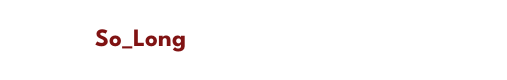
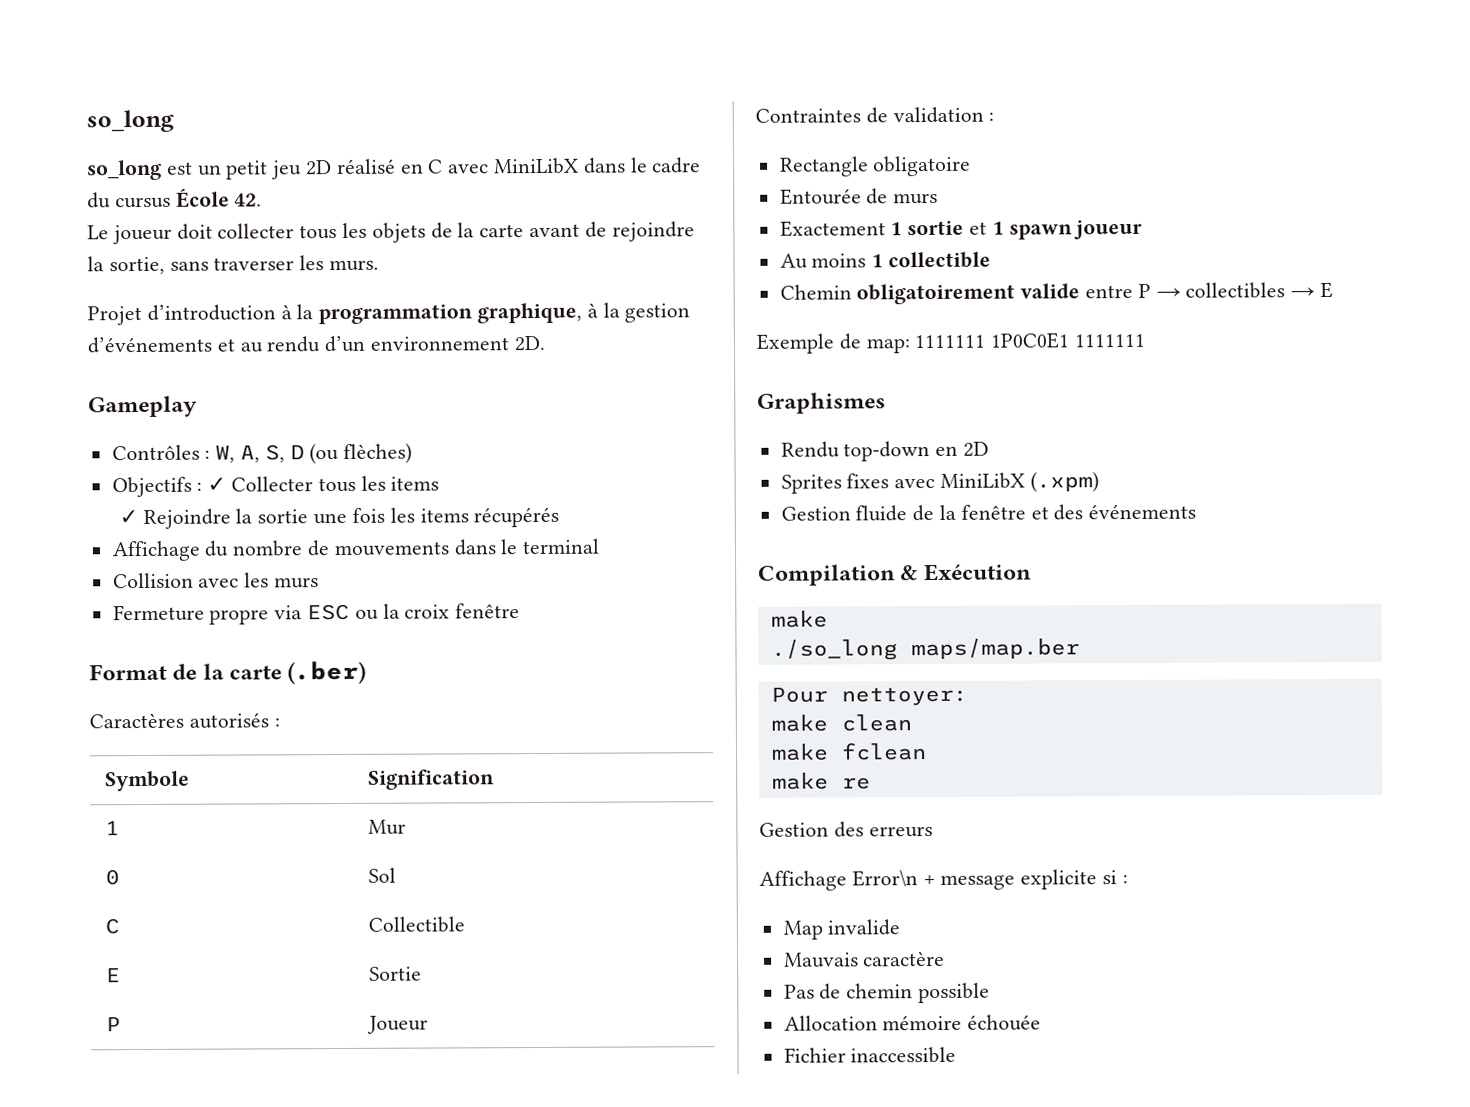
[95,29,186,52] So_Long -> [86,109,174,133] [87,157,702,181] [87,187,263,209] [87,221,695,245] [87,255,380,275] [87,302,691,326] [87,335,545,354] [88,395,198,418] [111,442,413,465] [111,475,440,498] [118,506,560,529] [111,538,600,562] [112,572,320,589] [112,603,521,625] [89,660,367,685] [89,712,280,729] [104,770,190,792] [367,769,495,790] [104,821,120,836] [367,819,406,835] [104,869,120,886] [367,867,396,883] [104,918,120,935] [367,916,465,933] [105,968,121,983] [368,966,422,981] [105,1017,121,1032] [366,1015,428,1034] [755,106,995,124] [778,155,972,177] [779,188,939,205] [779,219,1143,240] [779,251,992,269] [779,281,1334,305] [756,332,1146,354] [757,392,886,414] [780,441,990,462] [780,471,1099,494] [780,503,1197,522] [758,563,1032,586] [770,610,828,628] [770,638,1080,661] [770,686,968,706] [770,714,912,732] [770,742,927,761] [771,772,871,790] [759,821,933,838] [759,869,1128,891] [782,919,901,940] [783,950,946,968] [783,982,991,1004] [783,1014,1042,1031] [783,1046,957,1064] so_long // so_long est un petit jeu 2D réalisé en C avec MiniLibX dans le cadre du cursus École 42. // Le joueur doit collecter tous les objets de la carte avant de rejoindre la sortie, sans traverser les murs. // Projet d’introduction à la programmation graphique, à la gestion d’événements et au rendu d’un environnement 2D. // Gameplay // Contrôles : W, A, S, D (ou flèches) // Objectifs : ✓ Collecter tous les items // ✓ Rejoindre la sortie une fois les items récupérés // Affichage du nombre de mouvements dans le terminal // Collision avec les murs // Fermeture propre via ESC ou la croix fenêtre // Format de la carte (.ber) // Caractères autorisés : // Symbole | Signification // 1 | Mur // 0 | Sol // C | Collectible // E | Sortie // P | Joueur // Contraintes de validation : // Rectangle obligatoire // Entourée de murs // Exactement 1 sortie et 1 spawn joueur // Au moins 1 collectible // Chemin obligatoirement valide entre P → collectibles → E // Exemple de map: 1111111 1P0C0E1 1111111 // Graphismes // Rendu top-down en 2D // Sprites fixes avec MiniLibX (.xpm) // Gestion fluide de la fenêtre et des événements // Compilation & Exécution // make // ./so_long maps/map.ber // Pour nettoyer: // make clean // make fclean // make re // Gestion des erreurs // Affichage Error\n + message explicite si : // Map invalide // Mauvais caractère // Pas de chemin possible // Allocation mémoire échouée // Fichier inaccessible

